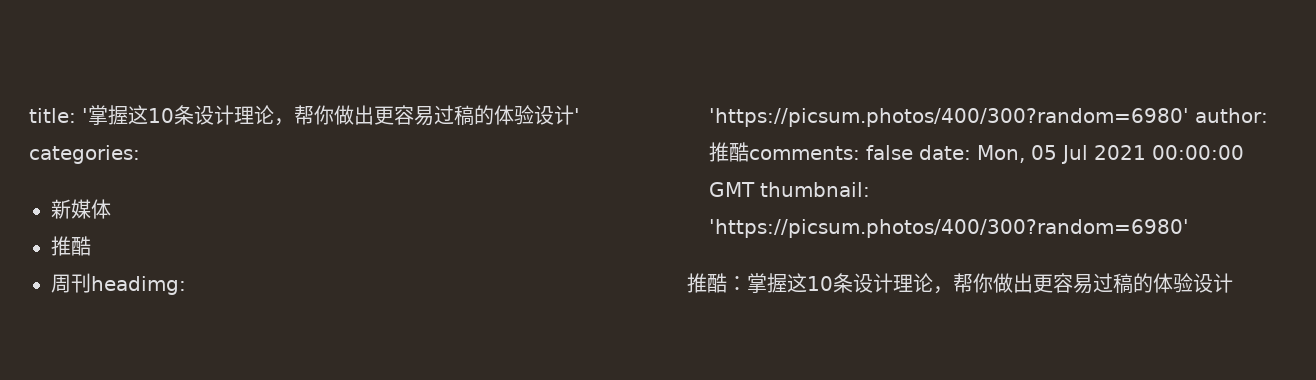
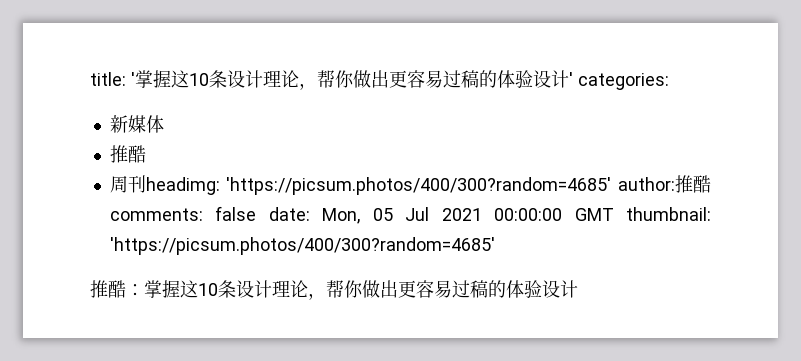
[709,108,1189,127] 'https://picsum.photos/400/300?random=6980' -> [226,177,612,195] 'https://picsum.photos/400/300?random=4685'
[709,219,1189,238] 'https://picsum.photos/400/300?random=6980' -> [109,237,495,255] 'https://picsum.photos/400/300?random=4685'

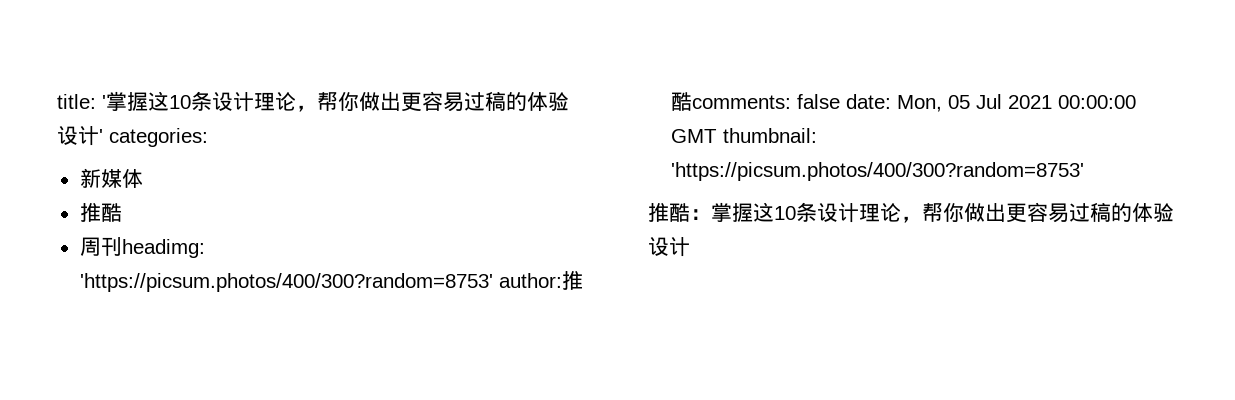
[226,177,612,195] 'https://picsum.photos/400/300?random=4685' -> [79,273,493,292] 'https://picsum.photos/400/300?random=8753'
[109,237,495,255] 'https://picsum.photos/400/300?random=4685' -> [670,162,1084,181] 'https://picsum.photos/400/300?random=8753'

